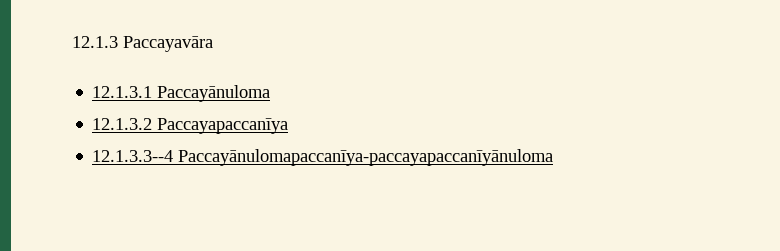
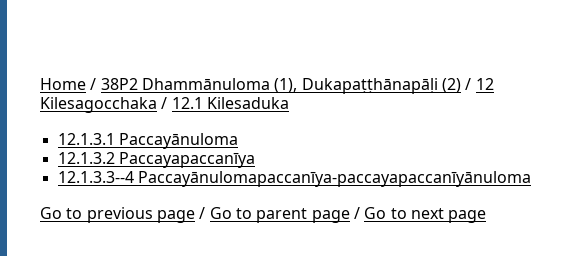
[72,36,213,52] 12.1.3 Paccayavāra -> [40,78,494,94] [40,97,289,113] Home / 38P2 Dhammānuloma (1), Dukapaṭṭhānapāḷi (2) / 12 Kilesagocchaka / 12.1 Kilesaduka
(554, 157) none -> [40,207,487,223] // Go to previous page / Go to parent page / Go to next page

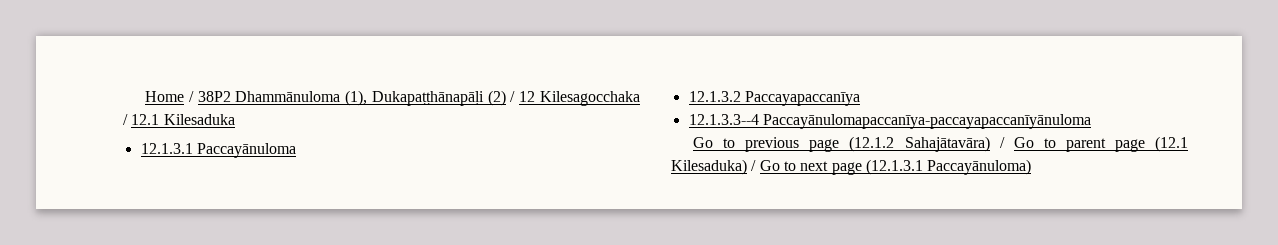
(195, 216) none -> [849,136,990,152] (12.1.2 Sahajātavāra)
(350, 216) none -> [1155,136,1188,152] [671,159,747,175] (12.1 Kilesaduka)
(487, 216) none -> [865,159,1032,175] (12.1.3.1 Paccayānuloma)

